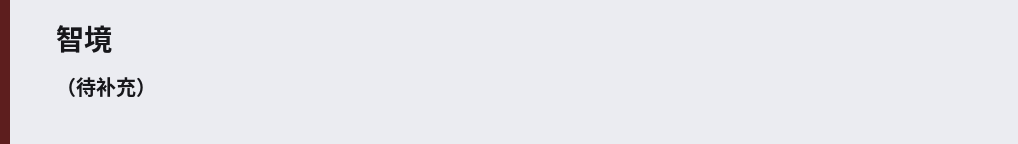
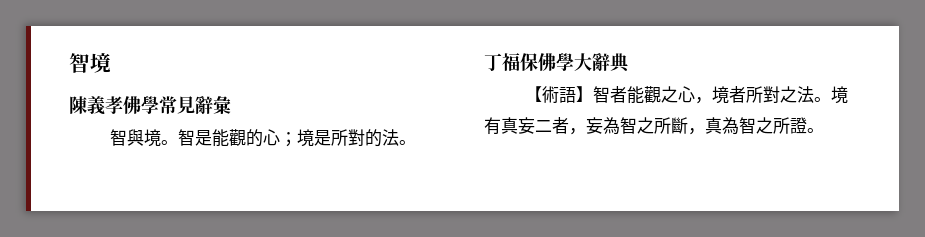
[56,77,156,98] （待补充） -> [69,96,231,115] [109,129,416,147] [484,53,631,73] [524,86,848,104] [484,117,824,135] 陳義孝佛學常見辭彙 // 智與境。智是能觀的心；境是所對的法。 // 丁福保佛學大辭典 // 【術語】智者能觀之心，境者所對之法。境有真妄二者，妄為智之所斷，真為智之所證。

